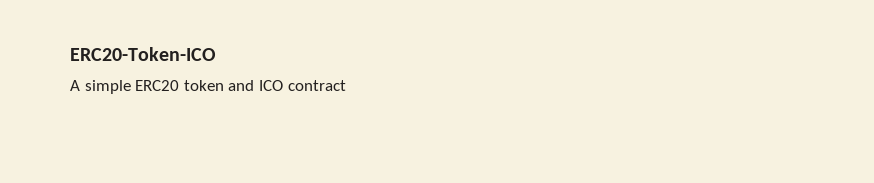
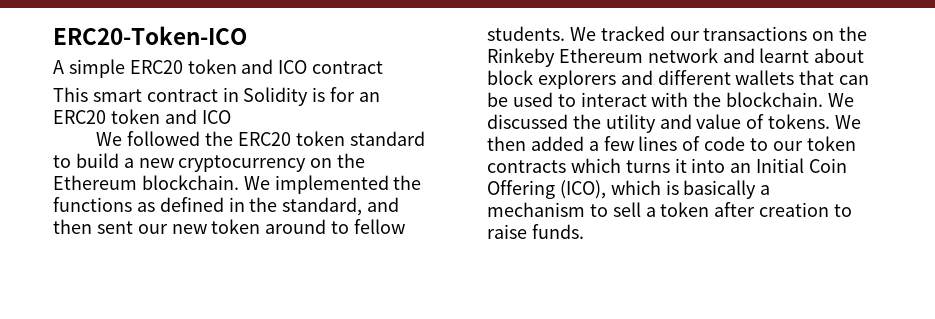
(346, 85) none -> [53,87,381,106] [53,109,231,124] [96,131,425,146] [53,153,366,172] [53,175,422,194] [53,197,400,216] [53,219,406,234] [487,26,868,41] [487,48,865,67] [487,70,870,89] [487,92,855,107] [487,114,862,133] [487,136,856,151] [487,158,848,173] [487,180,771,199] [487,202,853,217] [487,224,584,239] // This smart contract in Solidity is for an ERC20 token and ICO // We followed the ERC20 token standard to build a new cryptocurrency on the Ethereum blockchain. We implemented the functions as defined in the standard, and then sent our new token around to fellow students. We tracked our transactions on the Rinkeby Ethereum network and learnt about block explorers and different wallets that can be used to interact with the blockchain. We discussed the utility and value of tokens. We then added a few lines of code to our token contracts which turns it into an Initial Coin Offering (ICO), which is basically a mechanism to sell a token after creation to raise funds.

